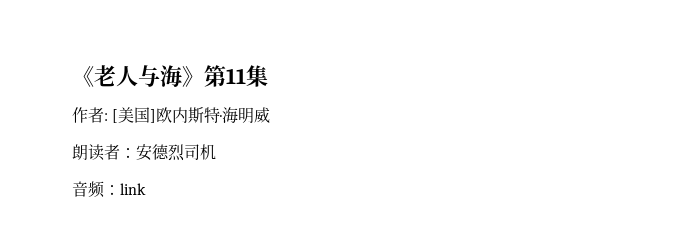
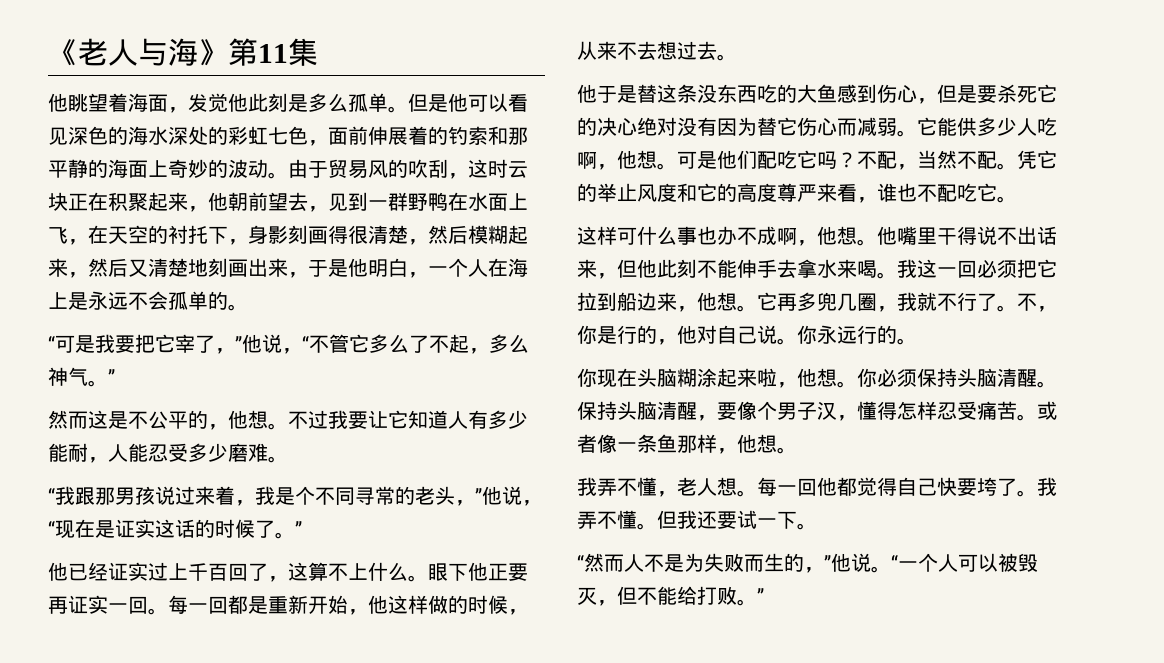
[72,107,271,124] [72,144,216,161] [72,181,146,198] 作者: [美国]欧内斯特·海明威 // 朗读者：安德烈司机 // 音频：link -> [48,93,528,113] [48,126,528,146] [48,159,528,179] [48,192,528,212] [48,225,528,245] [48,258,528,278] [48,291,248,311] [48,334,529,354] [48,367,115,387] [48,410,528,430] [48,443,288,463] [48,486,542,506] [48,519,302,539] [48,562,528,582] [48,595,528,615] [577,41,737,61] [577,84,1057,104] [577,117,1057,137] [577,150,1057,170] [577,183,1017,203] [577,226,1057,246] [577,259,1057,279] [577,292,1057,312] [577,325,917,345] [577,368,1057,388] [577,401,1057,421] [577,434,797,454] [577,477,1057,497] [577,510,817,530] [577,553,1038,573] [577,586,764,606] 他眺望着海面，发觉他此刻是多么孤单。但是他可以看见深色的海水深处的彩虹七色，面前伸展着的钓索和那平静的海面上奇妙的波动。由于贸易风的吹刮，这时云块正在积聚起来，他朝前望去，见到一群野鸭在水面上飞，在天空的衬托下，身影刻画得很清楚，然后模糊起来，然后又清楚地刻画出来，于是他明白，一个人在海上是永远不会孤单的。 // “可是我要把它宰了，”他说，“不管它多么了不起，多么神气。” // 然而这是不公平的，他想。不过我要让它知道人有多少能耐，人能忍受多少磨难。 // “我跟那男孩说过来着，我是个不同寻常的老头，”他说，“现在是证实这话的时候了。” // 他已经证实过上千百回了，这算不上什么。眼下他正要再证实一回。每一回都是重新开始，他这样做的时候，从来不去想过去。 // 他于是替这条没东西吃的大鱼感到伤心，但是要杀死它的决心绝对没有因为替它伤心而减弱。它能供多少人吃啊，他想。可是他们配吃它吗？不配，当然不配。凭它的举止风度和它的高度尊严来看，谁也不配吃它。 // 这样可什么事也办不成啊，他想。他嘴里干得说不出话来，但他此刻不能伸手去拿水来喝。我这一回必须把它拉到船边来，他想。它再多兜几圈，我就不行了。不，你是行的，他对自己说。你永远行的。 // 你现在头脑糊涂起来啦，他想。你必须保持头脑清醒。保持头脑清醒，要像个男子汉，懂得怎样忍受痛苦。或者像一条鱼那样，他想。 // 我弄不懂，老人想。每一回他都觉得自己快要垮了。我弄不懂。但我还要试一下。 // “然而人不是为失败而生的，”他说。“一个人可以被毁灭，但不能给打败。”

